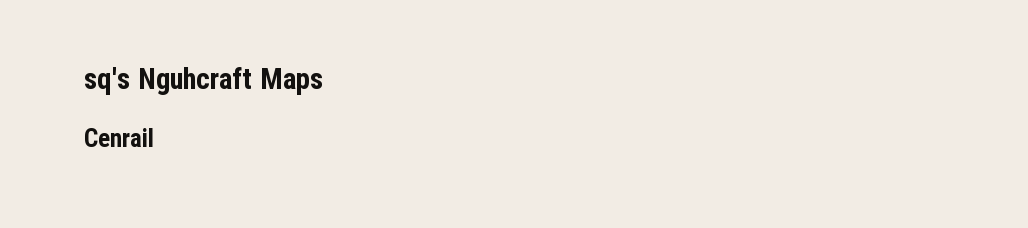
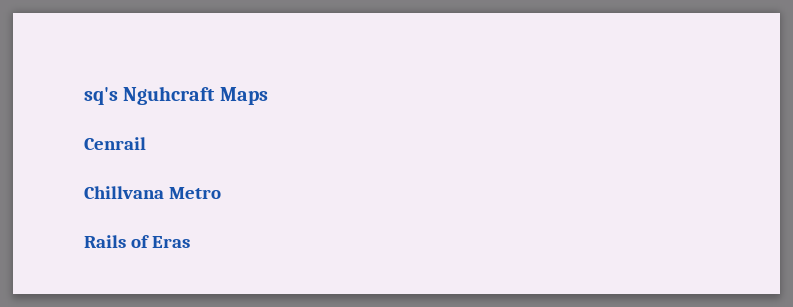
(154, 137) none -> [84,186,221,199] [84,235,190,248] // Chillvana Metro // Rails of Eras

